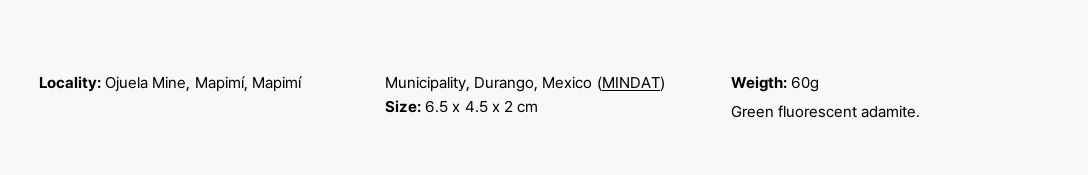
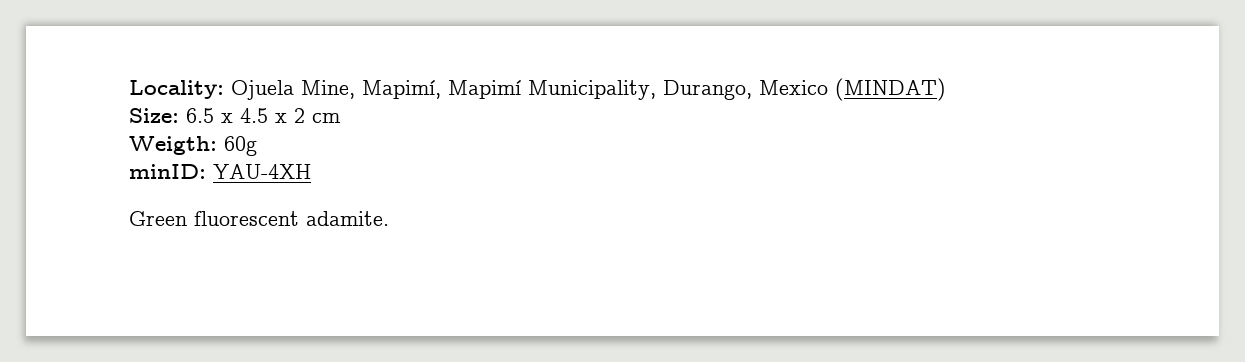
(820, 84) none -> [129,164,311,179] // minID: YAU-4XH

